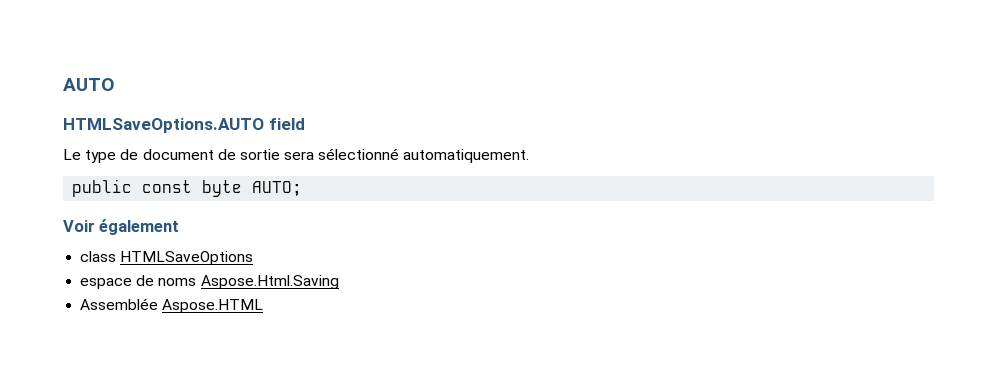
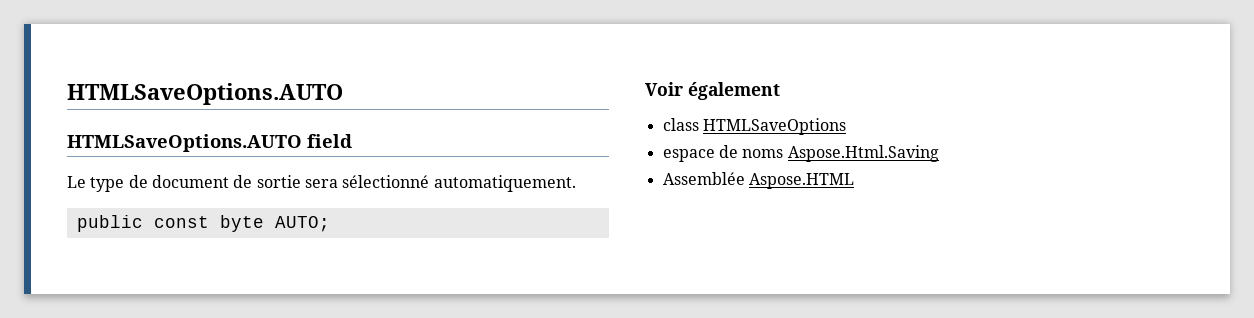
[63,78,114,91] AUTO -> [67,83,343,105] HTMLSaveOptions.AUTO

